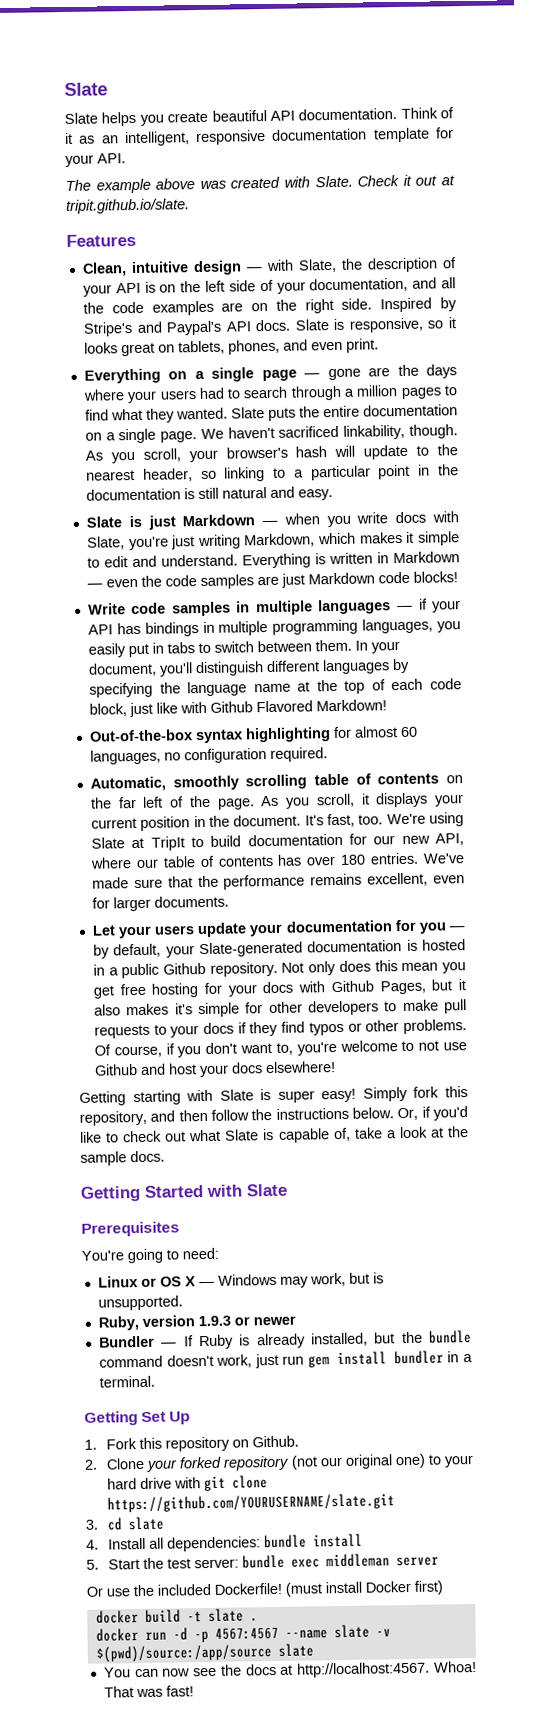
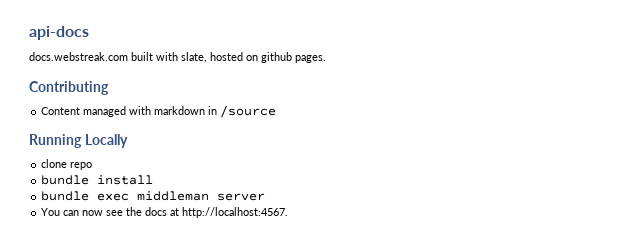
[64,82,108,96] [64,107,454,127] [65,127,454,147] [65,153,126,167] [65,174,456,194] [66,198,190,214] [66,233,136,247] [81,257,458,277] [82,277,456,297] [82,297,458,316] [82,317,457,337] [83,338,379,357] [83,364,457,384] [82,385,458,404] [84,404,458,423] [84,424,458,444] [84,444,458,464] [85,464,460,482] [85,486,333,501] [85,511,460,530] [86,531,461,551] [86,551,461,569] [86,571,458,590] [87,598,462,617] [87,618,461,637] [87,639,400,658] [87,658,410,677] [88,678,463,698] [88,699,387,718] [88,726,418,744] [89,747,328,765] [89,773,464,792] [89,792,464,810] [90,812,465,831] [90,833,465,851] [89,852,465,869] [91,872,465,890] [91,895,229,912] [91,919,467,939] [92,939,467,959] [92,960,466,979] [92,979,466,999] [93,999,468,1018] [93,1019,467,1039] [93,1040,467,1058] [93,1061,336,1078] [79,1086,468,1106] [79,1106,468,1126] [79,1126,470,1143] [80,1150,165,1166] [80,1183,287,1202] [81,1221,180,1237] [81,1247,219,1264] [97,1272,384,1288] [97,1295,183,1311] [97,1315,296,1331] [98,1330,473,1350] [98,1350,474,1369] [98,1375,155,1388] [84,1411,191,1426] [84,1435,300,1452] [84,1453,474,1472] [107,1475,269,1492] [107,1493,396,1513] [85,1516,165,1531] [86,1533,364,1552] [86,1553,440,1570] [86,1580,443,1597] [95,1608,258,1624] [95,1624,391,1643] [95,1643,314,1663] Slate // Slate helps you create beautiful API documentation. Think of it as an intelligent, responsive documentation template for your API. // The example above was created with Slate. Check it out at tripit.github.io/slate. // Features // Clean, intuitive design — with Slate, the description of your API is on the left side of your documentation, and all the code examples are on the right side. Inspired by Stripe's and Paypal's API docs. Slate is responsive, so it looks great on tablets, phones, and even print. // Everything on a single page — gone are the days where your users had to search through a million pages to find what they wanted. Slate puts the entire documentation on a single page. We haven't sacrificed linkability, though. As you scroll, your browser's hash will update to the nearest header, so linking to a particular point in the documentation is still natural and easy. // Slate is just Markdown — when you write docs with Slate, you're just writing Markdown, which makes it simple to edit and understand. Everything is written in Markdown — even the code samples are just Markdown code blocks! // Write code samples in multiple languages — if your API has bindings in multiple programming languages, you easily put in tabs to switch between them. In your document, you'll distinguish different languages by specifying the language name at the top of each code block, just like with Github Flavored Markdown! // Out-of-the-box syntax highlighting for almost 60 languages, no configuration required. // Automatic, smoothly scrolling table of contents on the far left of the page. As you scroll, it displays your current position in the document. It's fast, too. We're using Slate at TripIt to build documentation for our new API, where our table of contents has over 180 entries. We've made sure that the performance remains excellent, even for larger documents. // Let your users update your documentation for you — by default, your Slate-generated documentation is hosted in a public Github repository. Not only does this mean you get free hosting for your docs with Github Pages, but it also makes it's simple for other developers to make pull requests to your docs if they find typos or other problems. Of course, if you don't want to, you're welcome to not use Github and host your docs elsewhere! // Getting starting with Slate is super easy! Simply fork this repository, and then follow the instructions below. Or, if you'd like to check out what Slate is capable of, take a look at the sample docs. // Getting Started with Slate // Prerequisites // You're going to need: // Linux or OS X — Windows may work, but is unsupported. // Ruby, version 1.9.3 or newer // Bundler — If Ruby is already installed, but the bundle command doesn't work, just run gem install bundler in a terminal. // Getting Set Up // 1. Fork this repository on Github. // 2. Clone your forked repository (not our original one) to your hard drive with git clone https://github.com/YOURUSERNAME/slate.git // 3. cd slate // 4. Install all dependencies: bundle install // 5. Start the test server: bundle exec middleman server // Or use the included Dockerfile! (must install Docker first) // docker build -t slate . // docker run -d -p 4567:4567 --name slate -v $(pwd)/source:/app/source slate -> [29,26,89,40] [29,52,326,63] [29,81,109,95] [41,105,277,118] [29,134,128,148] [41,159,93,170] [41,175,154,185] [41,191,266,201] api-docs // docs.webstreak.com built with slate, hosted on github pages. // Contributing // Content managed with markdown in /source // Running Locally // clone repo // bundle install // bundle exec middleman server
[433,1660,477,1673] [103,1685,194,1698] Whoa! That was fast! -> (289, 212) none

